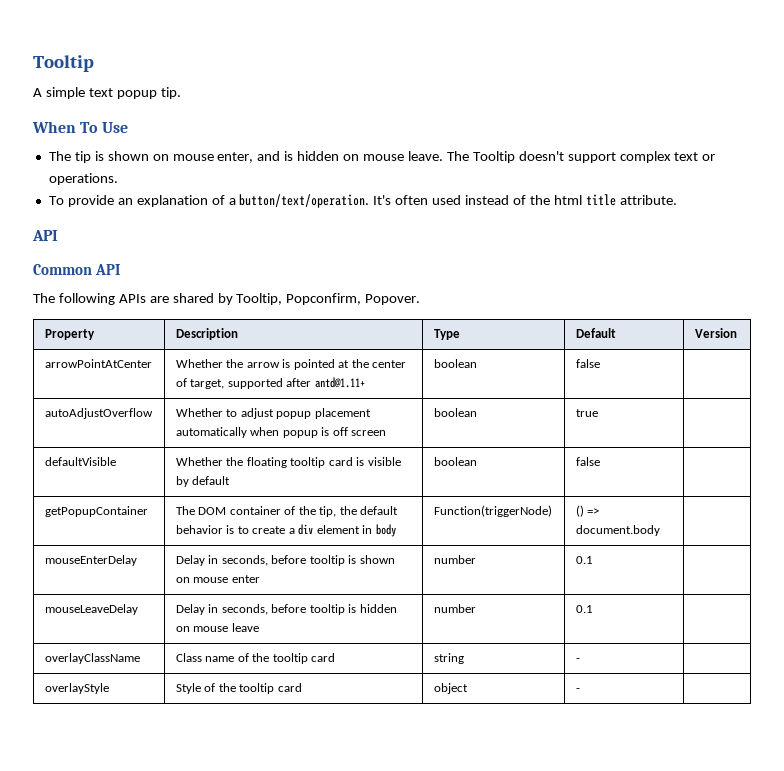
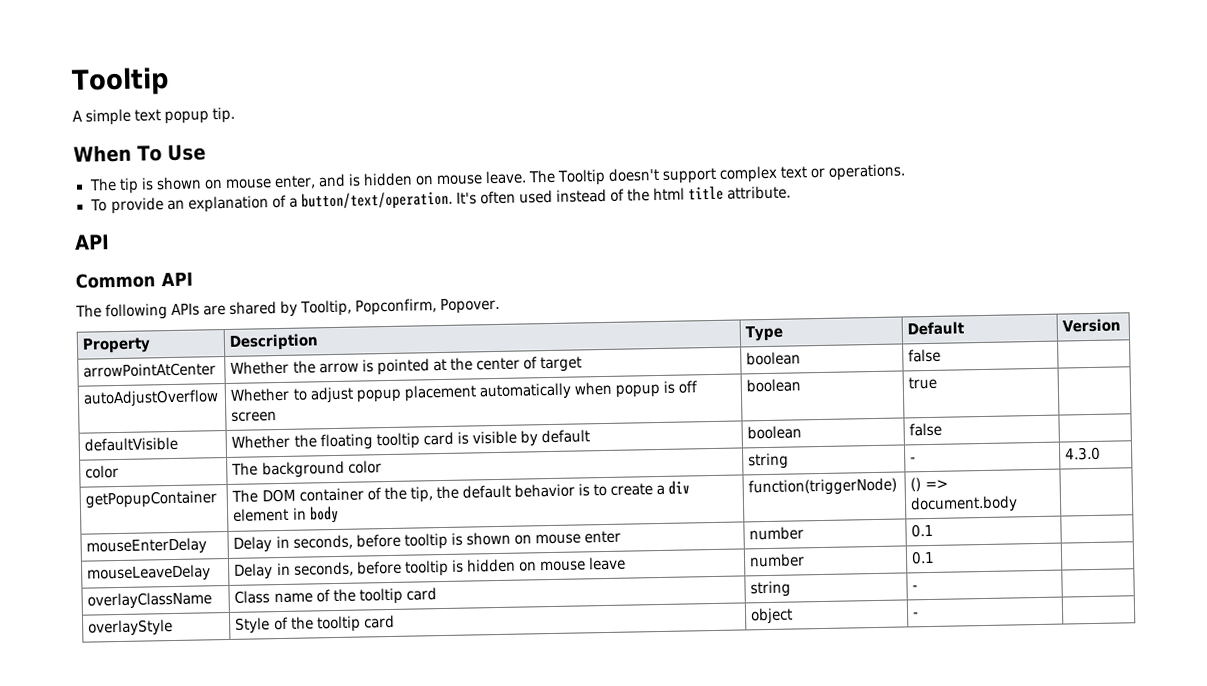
[190,377,365,389] target, supported after antd@1.11+ -> [539,356,582,373] target
(600, 461) none -> [85,464,120,479] [231,460,382,479] [748,452,790,470] [910,457,917,463] [1065,446,1102,461] // color | The background color | string | - | 4.3.0
[433,505,552,517] Function(triggerNode) -> [748,477,898,497] function(triggerNode)

